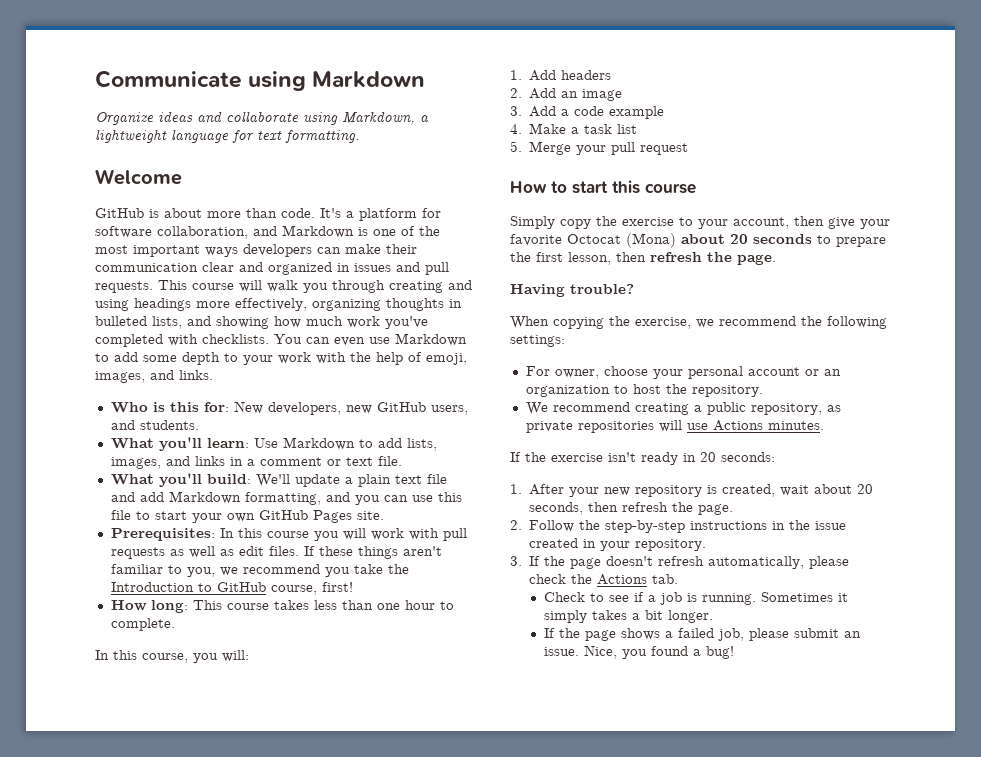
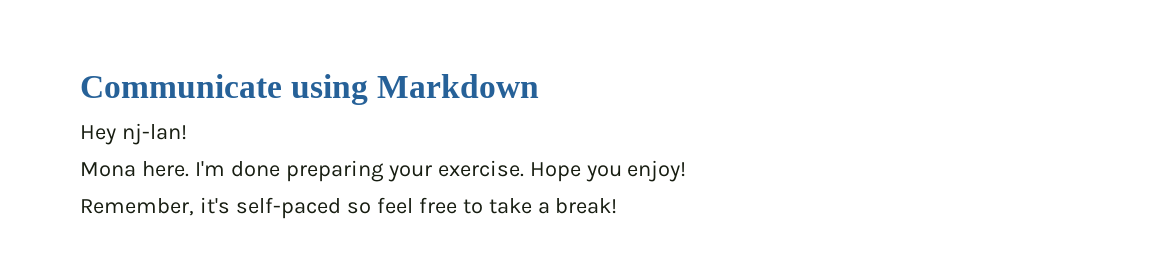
[95,111,429,125] [95,129,360,143] [95,169,182,185] [95,208,441,221] [95,225,440,239] [95,244,417,257] [95,262,449,275] [95,280,472,293] [95,298,462,311] [95,316,428,329] [95,333,467,347] [95,352,467,365] [95,370,213,383] [110,401,468,415] [110,420,199,430] [110,437,437,451] [110,456,402,469] [110,473,447,487] [110,491,462,505] [110,510,384,523] [110,528,467,541] [110,546,442,559] [110,564,409,577] [110,582,353,595] [110,600,454,613] [110,618,175,631] [95,650,249,663] [510,70,612,81] [510,88,623,101] [510,106,665,119] [510,123,638,134] [510,141,689,155] [510,180,696,194] [510,216,890,229] [510,233,886,248] [510,252,776,265] [510,284,634,297] [510,316,887,329] [510,335,565,347] [525,366,841,379] [525,384,763,397] [525,402,841,415] [525,420,824,433] [510,452,775,465] [510,484,874,497] [529,502,734,515] [510,520,847,533] [529,538,707,551] [510,556,850,569] [529,574,679,585] [543,592,848,605] [543,610,713,623] [543,628,861,641] [543,645,734,659] Organize ideas and collaborate using Markdown, a lightweight language for text formatting. // Welcome // GitHub is about more than code. It's a platform for software collaboration, and Markdown is one of the most important ways developers can make their communication clear and organized in issues and pull requests. This course will walk you through creating and using headings more effectively, organizing thoughts in bulleted lists, and showing how much work you've completed with checklists. You can even use Markdown to add some depth to your work with the help of emoji, images, and links. // Who is this for: New developers, new GitHub users, and students. // What you'll learn: Use Markdown to add lists, images, and links in a comment or text file. // What you'll build: We'll update a plain text file and add Markdown formatting, and you can use this file to start your own GitHub Pages site. // Prerequisites: In this course you will work with pull requests as well as edit files. If these things aren't familiar to you, we recommend you take the Introduction to GitHub course, first! // How long: This course takes less than one hour to complete. // In this course, you will: // 1. Add headers // 2. Add an image // 3. Add a code example // 4. Make a task list // 5. Merge your pull request // How to start this course // Simply copy the exercise to your account, then give your favorite Octocat (Mona) about 20 seconds to prepare the first lesson, then refresh the page. // Having trouble? // When copying the exercise, we recommend the following settings: // For owner, choose your personal account or an organization to host the repository. // We recommend creating a public repository, as private repositories will use Actions minutes. // If the exercise isn't ready in 20 seconds: // 1. After your new repository is created, wait about 20 seconds, then refresh the page. // 2. Follow the step-by-step instructions in the issue created in your repository. // 3. If the page doesn't refresh automatically, please check the Actions tab. // Check to see if a job is running. Sometimes it simply takes a bit longer. // If the page shows a failed job, please submit an issue. Nice, you found a bug! -> [80,123,187,145] [80,160,687,182] [80,197,618,219] Hey nj-lan! // Mona here. I'm done preparing your exercise. Hope you enjoy! // Remember, it's self-paced so feel free to take a break!

